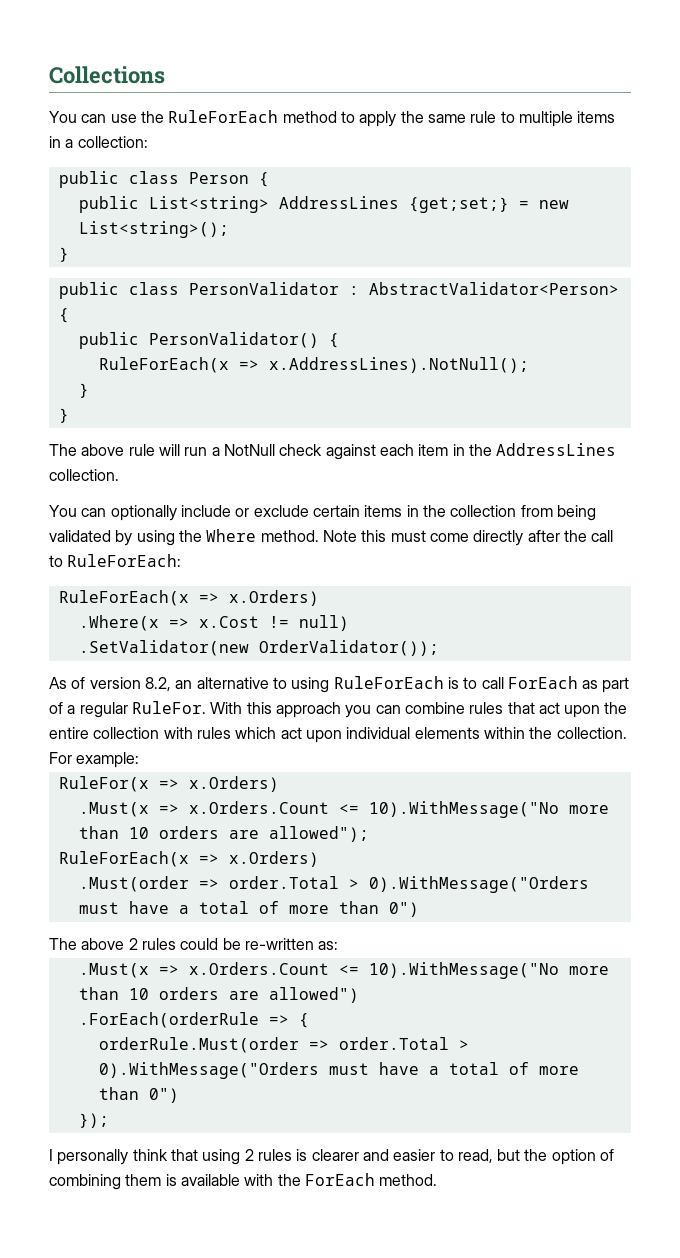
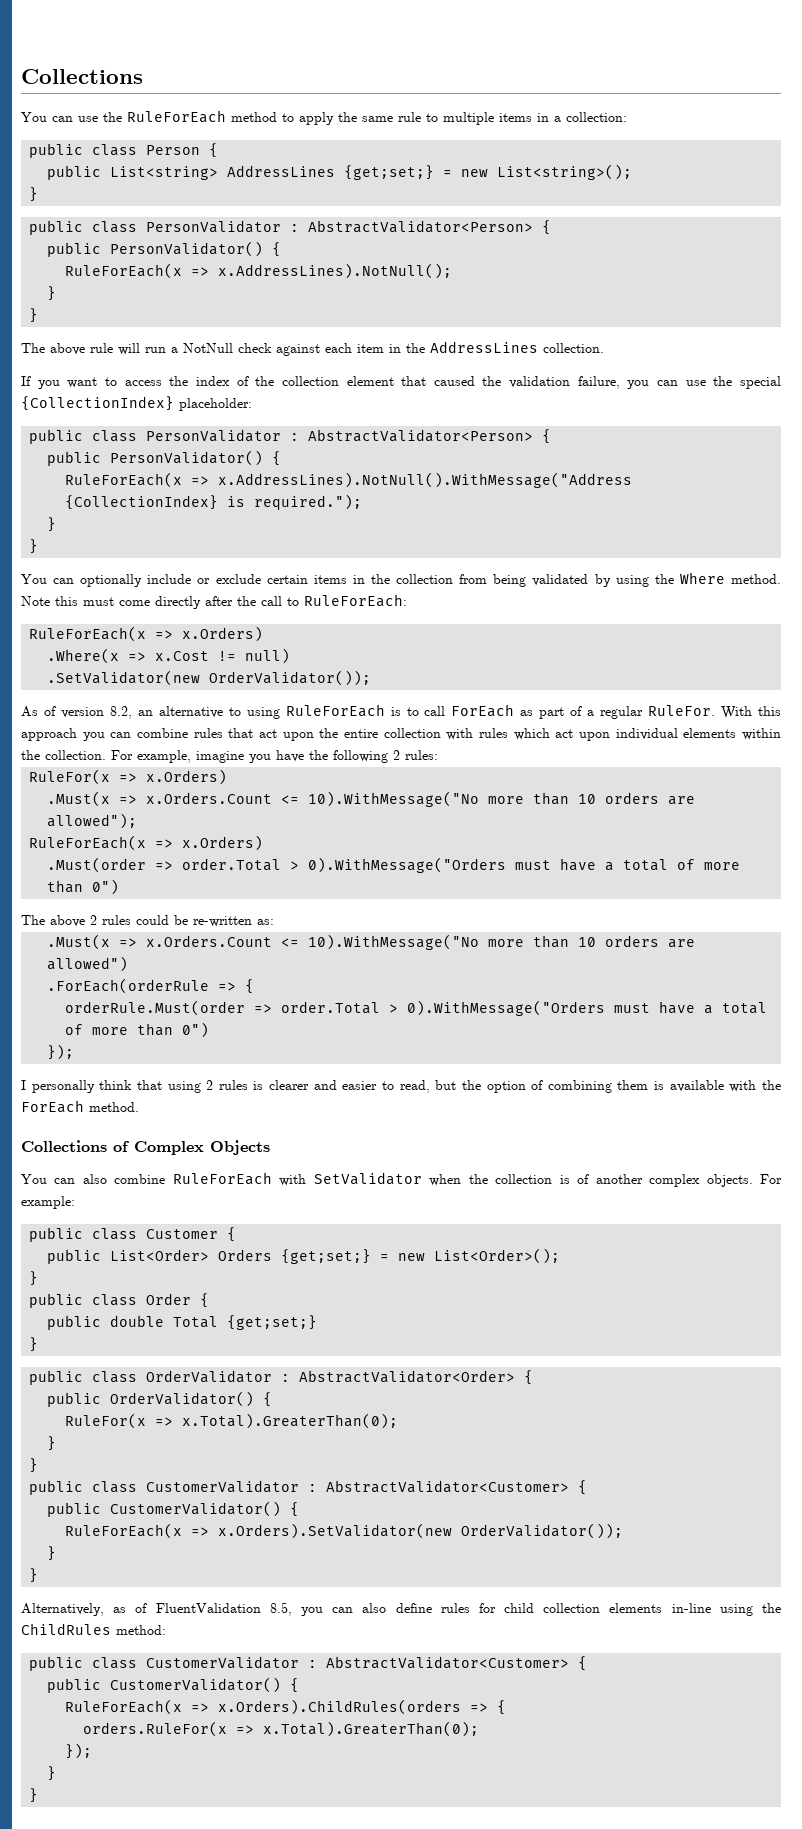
(119, 475) none -> [21,376,781,389] [21,396,252,411] [29,429,552,444] [47,450,282,466] [65,472,633,488] [65,494,363,510] [47,517,57,532] [29,539,39,554] // If you want to access the index of the collection element that caused the validation failure, you can use the special {CollectionIndex} placeholder: // public class PersonValidator : AbstractValidator<Person> { // public PersonValidator() { // RuleForEach(x => x.AddressLines).NotNull().WithMessage("Address {CollectionIndex} is required."); // } // }
[76,752,140,768] example: -> [137,750,438,763] example, imagine you have the following 2 rules:
(438, 1180) none -> [21,1140,270,1155] [21,1172,782,1187] [21,1196,75,1209] [29,1227,237,1242] [47,1248,561,1264] [29,1271,39,1286] [29,1293,210,1308] [47,1315,318,1330] [29,1337,39,1352] [29,1370,534,1385] [47,1391,273,1407] [65,1413,399,1429] [47,1436,57,1451] [29,1458,39,1473] [29,1480,588,1495] [47,1501,300,1517] [65,1523,624,1539] [47,1546,57,1561] [29,1568,39,1583] [21,1602,781,1616] [21,1623,166,1635] [29,1656,588,1671] [47,1677,300,1693] [65,1699,507,1715] [83,1721,480,1737] [65,1743,93,1759] [47,1766,57,1781] [29,1788,39,1803] // Collections of Complex Objects // You can also combine RuleForEach with SetValidator when the collection is of another complex objects. For example: // public class Customer { // public List<Order> Orders {get;set;} = new List<Order>(); // } // public class Order { // public double Total {get;set;} // } // public class OrderValidator : AbstractValidator<Order> { // public OrderValidator() { // RuleFor(x => x.Total).GreaterThan(0); // } // } // public class CustomerValidator : AbstractValidator<Customer> { // public CustomerValidator() { // RuleForEach(x => x.Orders).SetValidator(new OrderValidator()); // } // } // Alternatively, as of FluentValidation 8.5, you can also define rules for child collection elements in-line using the ChildRules method: // public class CustomerValidator : AbstractValidator<Customer> { // public CustomerValidator() { // RuleForEach(x => x.Orders).ChildRules(orders => { // orders.RuleFor(x => x.Total).GreaterThan(0); // }); // } // }

